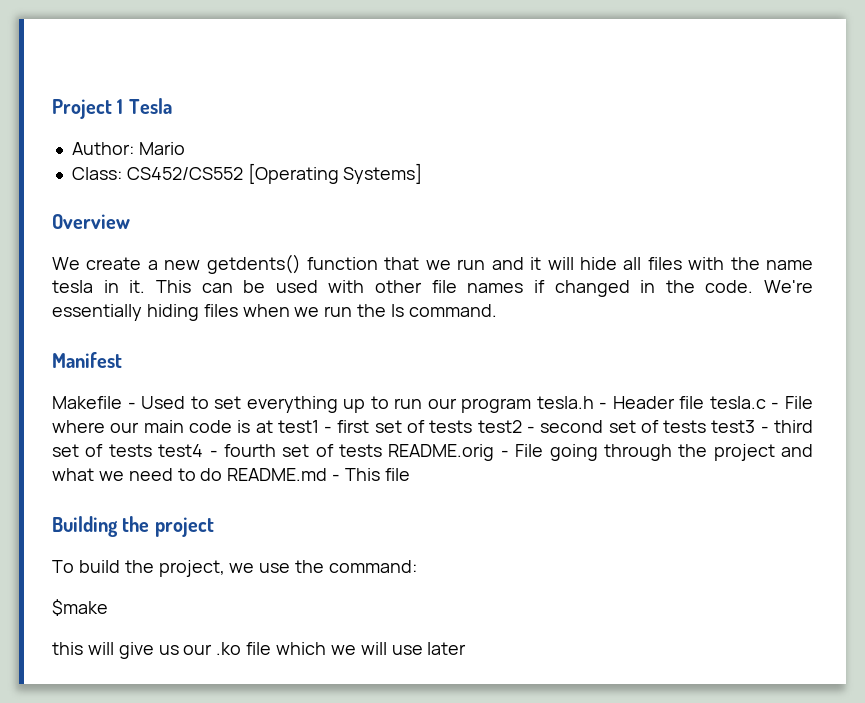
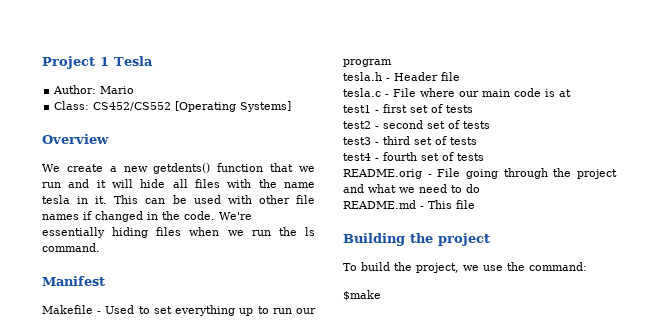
(532, 405) none -> (392, 63) //
(705, 402) none -> (460, 76) //
(273, 426) none -> (571, 93) //
(473, 426) none -> (473, 109) //
(707, 426) none -> (490, 125) //
(152, 450) none -> (477, 141) //
(382, 450) none -> (484, 157) //
(223, 474) none -> (480, 188) //
[52,642,467,659] // this will give us our .ko file which we will use later -> (381, 295) none

